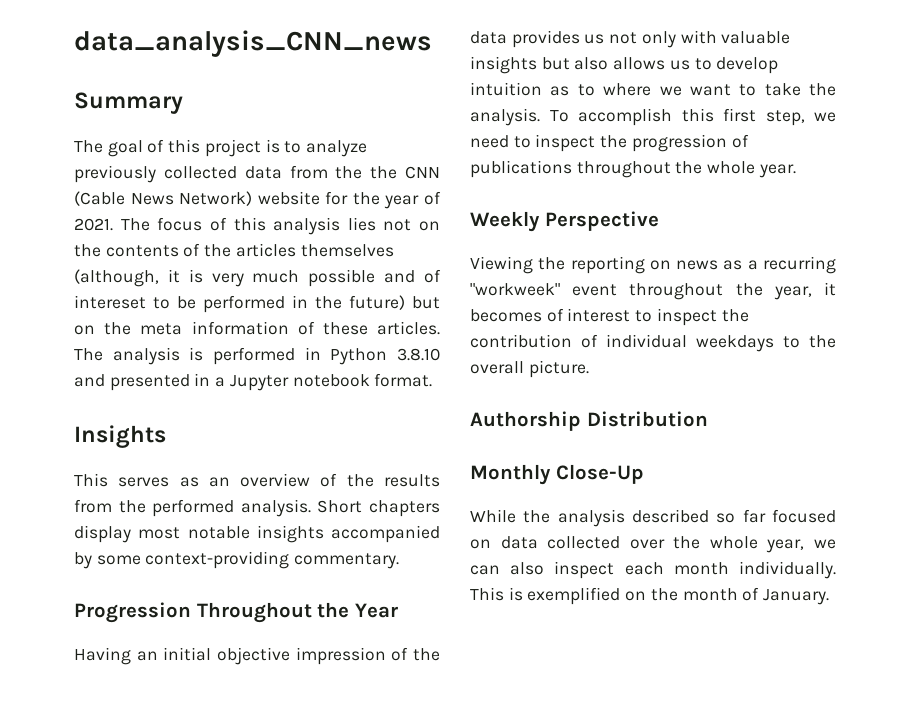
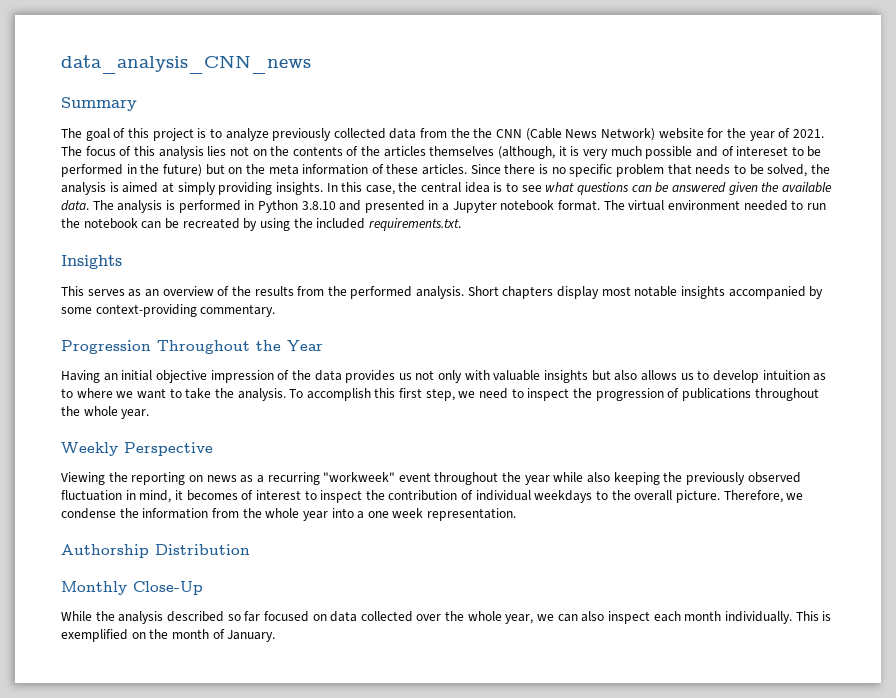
(440, 328) none -> [470,164,830,177] [61,182,832,195] [61,200,89,211] Since there is no specific problem that needs to be solved, the analysis is aimed at simply providing insights. In this case, the central idea is to see what questions can be answered given the available data.
(433, 380) none -> [603,200,826,211] [61,218,461,231] The virtual environment needed to run the notebook can be recreated by using the included requirements.txt.
[773,286,812,300] year, -> [524,472,801,485] [61,490,172,503] year while also keeping the previously observed fluctuation in mind,
(589, 369) none -> [723,490,804,503] [61,508,517,521] Therefore, we condense the information from the whole year into a one week representation.

